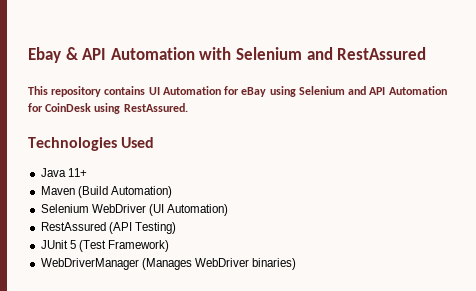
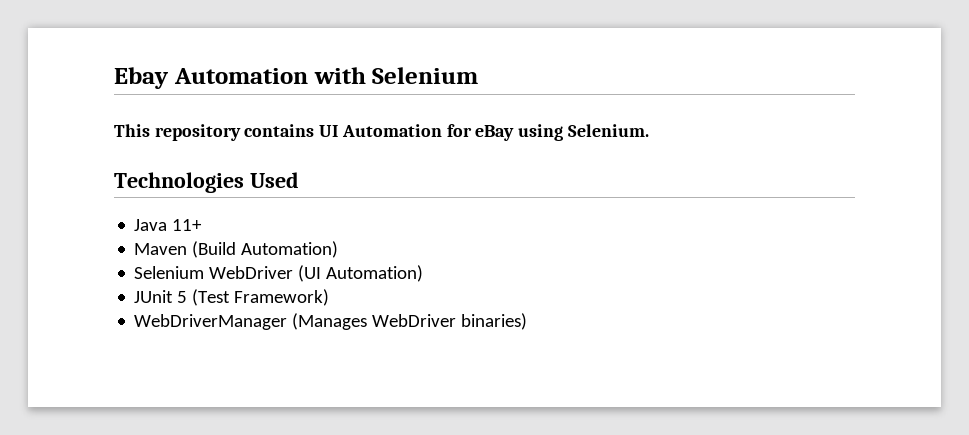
[65,47,107,60] & API -> (169, 78) none
[306,47,427,60] and RestAssured -> (479, 75) none
[298,86,447,95] [28,103,188,114] Selenium and API Automation for CoinDesk using RestAssured. -> [567,124,649,137] Selenium.
[40,222,176,234] // RestAssured (API Testing) -> (424, 273) none

